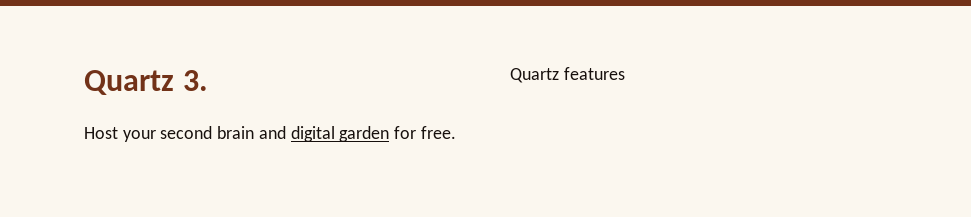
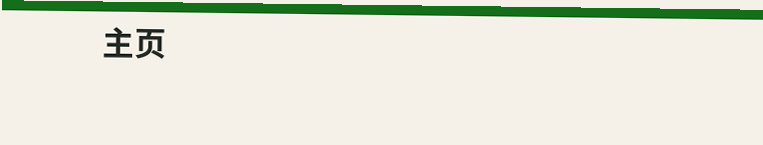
[84,70,208,95] [84,126,456,142] [510,67,625,83] Quartz 3. // Host your second brain and digital garden for free. Quartz features -> [102,26,167,60] 主页

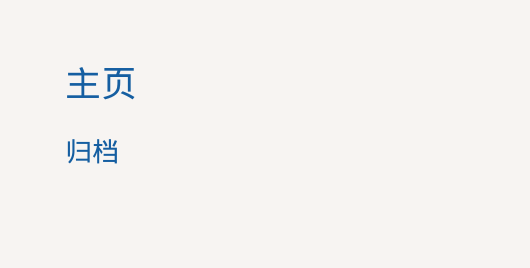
(167, 44) none -> [65,139,119,164] // 归档

